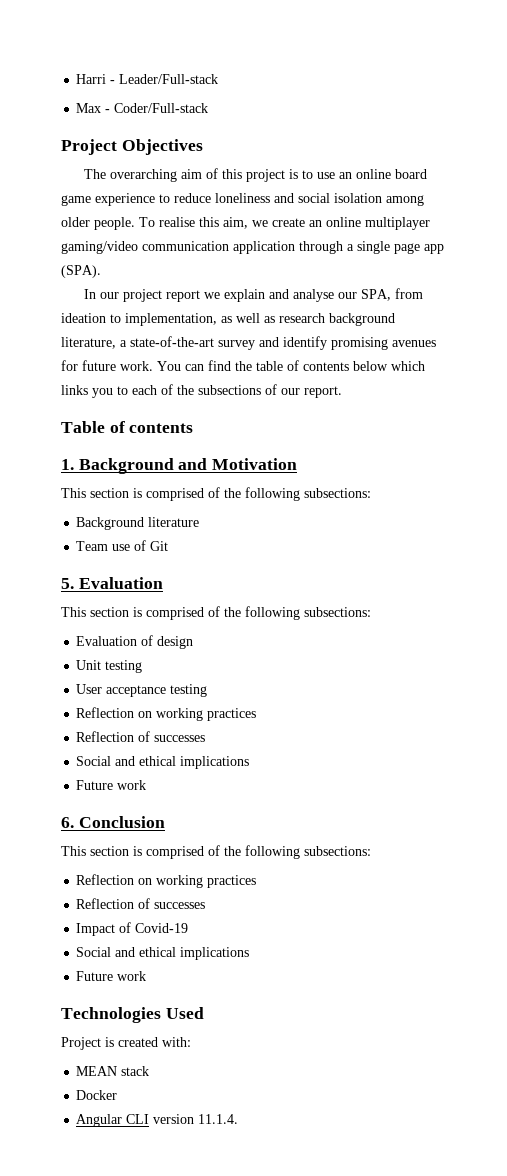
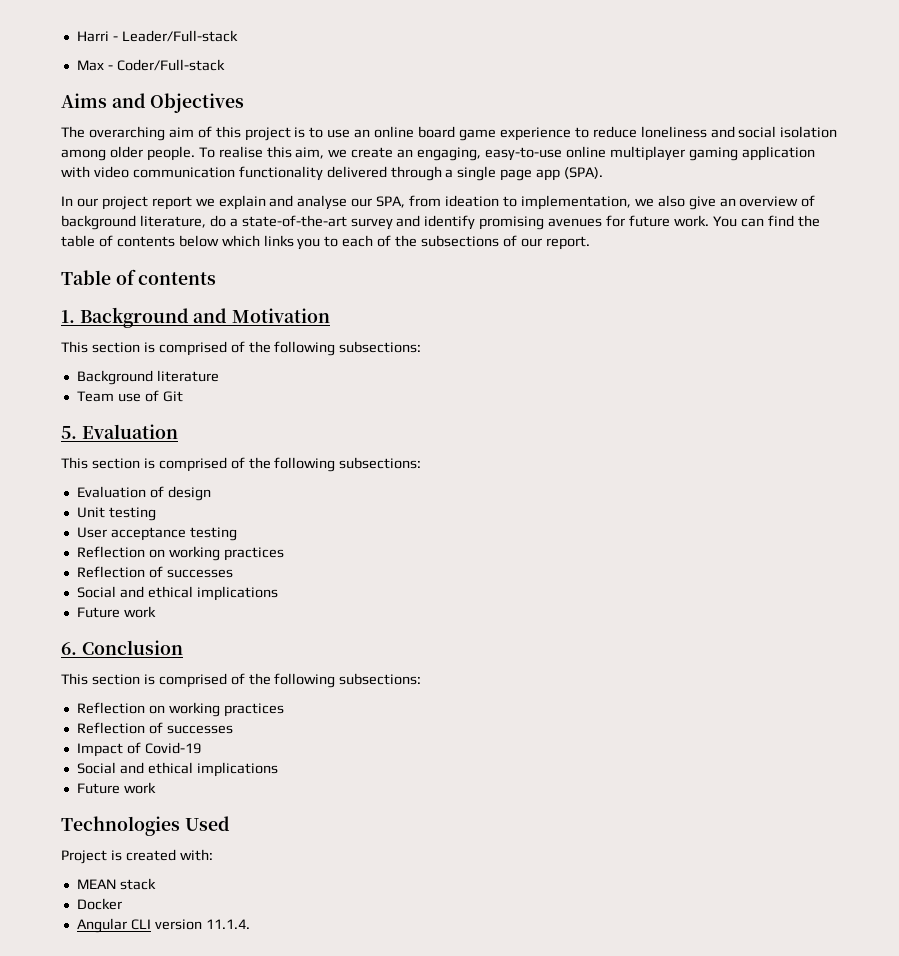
[61,139,117,155] Project -> [61,93,146,108] Aims and
[326,217,430,230] [61,241,295,254] online multiplayer gaming/video communication application -> [417,146,815,161] [61,166,387,181] engaging, easy-to-use online multiplayer gaming application with video communication functionality delivered
[221,313,325,323] as well as research -> [634,195,816,210] we also give an overview of
(116, 343) none -> [209,215,226,227] do

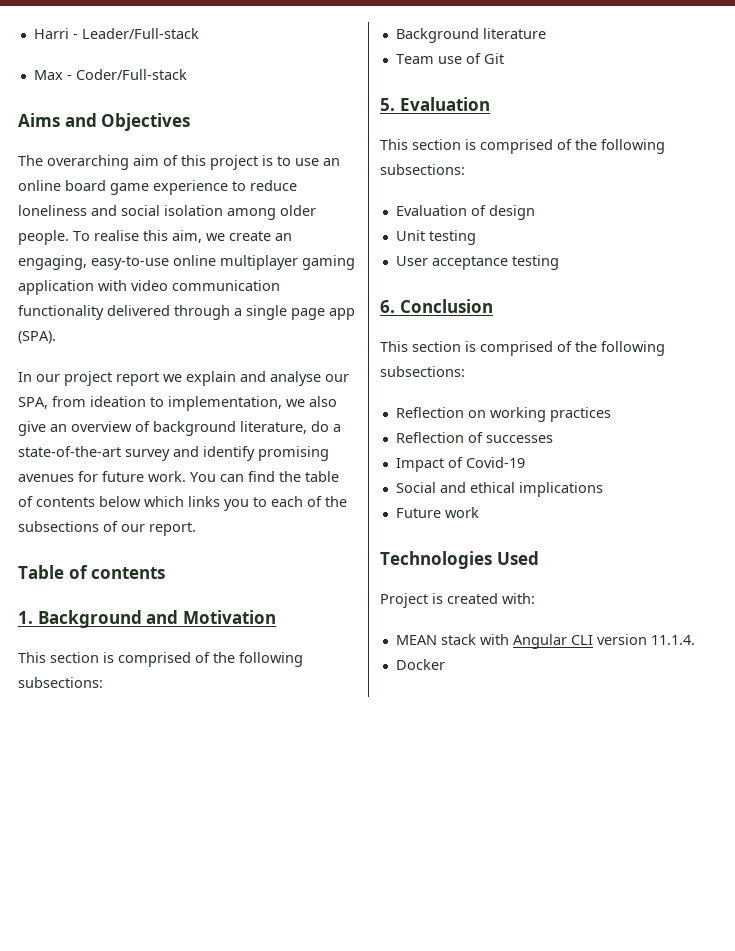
[76,546,284,561] [76,566,233,578] [76,586,278,601] [76,606,156,618] // Reflection on working practices // Reflection of successes // Social and ethical implications // Future work -> (559, 262) none
[76,898,122,910] // Docker // -> [479,634,509,645] with
(250, 924) none -> [395,659,445,670] // Docker

